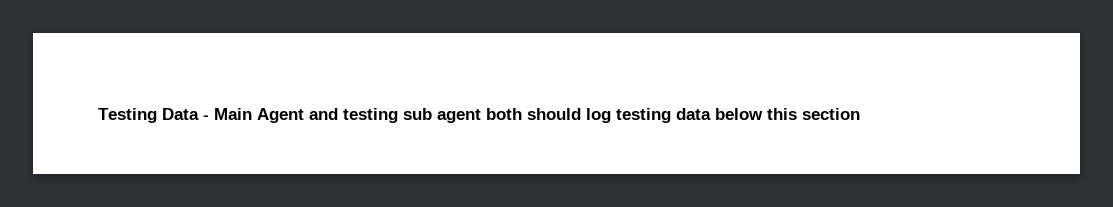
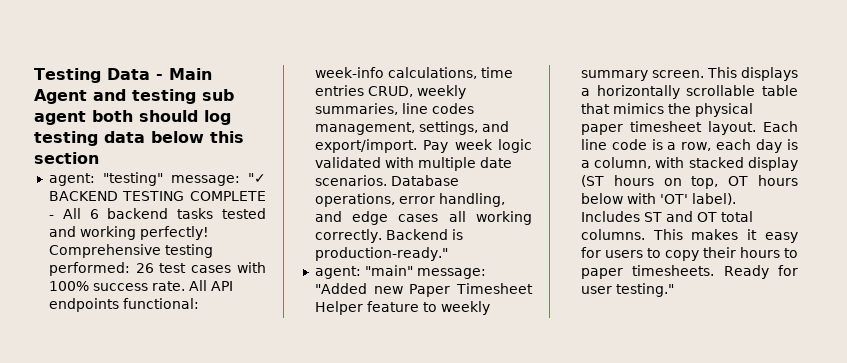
(860, 114) none -> [48,172,266,186] [48,191,266,201] [48,208,266,219] [48,226,209,240] [48,244,213,258] [48,262,266,276] [48,280,233,291] [48,298,199,312] [314,67,513,79] [314,85,466,99] [314,103,474,115] [314,121,509,135] [314,139,532,153] [314,157,512,171] [314,175,459,186] [314,193,505,207] [314,211,532,225] [314,229,463,243] [314,247,448,261] [314,265,486,279] [314,283,533,297] [314,301,490,315] [580,67,798,81] [580,85,798,99] [580,103,753,117] [580,121,798,135] [580,139,798,153] [580,157,798,171] [580,175,798,189] [580,193,736,205] [580,211,753,222] [580,229,798,243] [580,247,798,261] [580,265,798,279] [580,283,674,297] // agent: "testing" message: "✓ BACKEND TESTING COMPLETE - All 6 backend tasks tested and working perfectly! Comprehensive testing performed: 26 test cases with 100% success rate. All API endpoints functional: week-info calculations, time entries CRUD, weekly summaries, line codes management, settings, and export/import. Pay week logic validated with multiple date scenarios. Database operations, error handling, and edge cases all working correctly. Backend is production-ready." // agent: "main" message: "Added new Paper Timesheet Helper feature to weekly summary screen. This displays a horizontally scrollable table that mimics the physical paper timesheet layout. Each line code is a row, each day is a column, with stacked display (ST hours on top, OT hours below with 'OT' label). Includes ST and OT total columns. This makes it easy for users to copy their hours to paper timesheets. Ready for user testing."

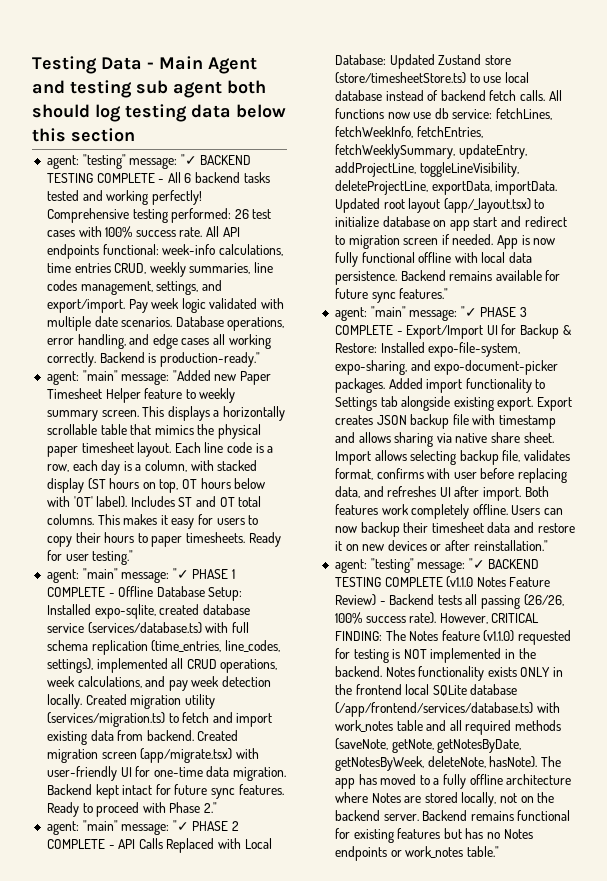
(674, 290) none -> [46,568,236,583] [46,586,243,601] [46,604,250,619] [46,622,249,634] [46,640,280,655] [46,658,278,673] [46,676,272,691] [46,694,215,709] [46,712,273,727] [46,730,239,745] [46,748,259,763] [46,766,287,781] [46,784,284,799] [46,802,218,817] [46,820,240,835] [46,838,272,853] [334,54,511,69] [334,72,529,84] [334,90,562,101] [334,108,553,120] [334,126,483,138] [334,144,527,159] [334,162,519,177] [334,180,558,195] [334,198,545,213] [334,216,567,231] [334,234,556,249] [334,252,533,267] [334,270,561,285] [334,288,449,303] [334,306,528,321] [334,324,572,339] [334,342,521,357] [334,360,559,375] [334,378,546,393] [334,396,573,411] [334,414,557,429] [334,432,554,447] [334,450,571,465] [334,468,568,483] [334,486,549,501] [334,504,564,519] [334,522,575,537] [334,540,548,551] [334,558,540,573] [334,576,551,588] [334,594,564,609] [334,612,540,624] [334,630,572,645] [334,648,536,663] [334,666,564,681] [334,684,518,696] [334,702,560,717] [334,720,562,735] [334,738,522,753] [334,756,561,771] [334,774,572,789] [334,792,555,807] [334,810,571,821] [334,828,533,843] [334,846,499,861] // agent: "main" message: "✓ PHASE 1 COMPLETE - Offline Database Setup: Installed expo-sqlite, created database service (services/database.ts) with full schema replication (time_entries, line_codes, settings), implemented all CRUD operations, week calculations, and pay week detection locally. Created migration utility (services/migration.ts) to fetch and import existing data from backend. Created migration screen (app/migrate.tsx) with user-friendly UI for one-time data migration. Backend kept intact for future sync features. Ready to proceed with Phase 2." // agent: "main" message: "✓ PHASE 2 COMPLETE - API Calls Replaced with Local Database: Updated Zustand store (store/timesheetStore.ts) to use local database instead of backend fetch calls. All functions now use db service: fetchLines, fetchWeekInfo, fetchEntries, fetchWeeklySummary, updateEntry, addProjectLine, toggleLineVisibility, deleteProjectLine, exportData, importData. Updated root layout (app/_layout.tsx) to initialize database on app start and redirect to migration screen if needed. App is now fully functional offline with local data persistence. Backend remains available for future sync features." // agent: "main" message: "✓ PHASE 3 COMPLETE - Export/Import UI for Backup & Restore: Installed expo-file-system, expo-sharing, and expo-document-picker packages. Added import functionality to Settings tab alongside existing export. Export creates JSON backup file with timestamp and allows sharing via native share sheet. Import allows selecting backup file, validates format, confirms with user before replacing data, and refreshes UI after import. Both features work completely offline. Users can now backup their timesheet data and restore it on new devices or after reinstallation." // agent: "testing" message: "✓ BACKEND TESTING COMPLETE (v1.1.0 Notes Feature Review) - Backend tests all passing (26/26, 100% success rate). However, CRITICAL FINDING: The Notes feature (v1.1.0) requested for testing is NOT implemented in the backend. Notes functionality exists ONLY in the frontend local SQLite database (/app/frontend/services/database.ts) with work_notes table and all required methods (saveNote, getNote, getNotesByDate, getNotesByWeek, deleteNote, hasNote). The app has moved to a fully offline architecture where Notes are stored locally, not on the backend server. Backend remains functional for existing features but has no Notes endpoints or work_notes table."

